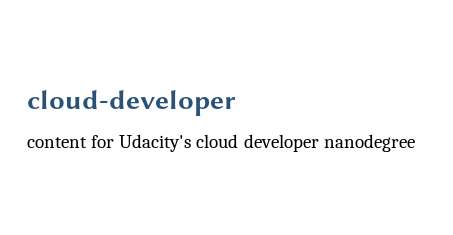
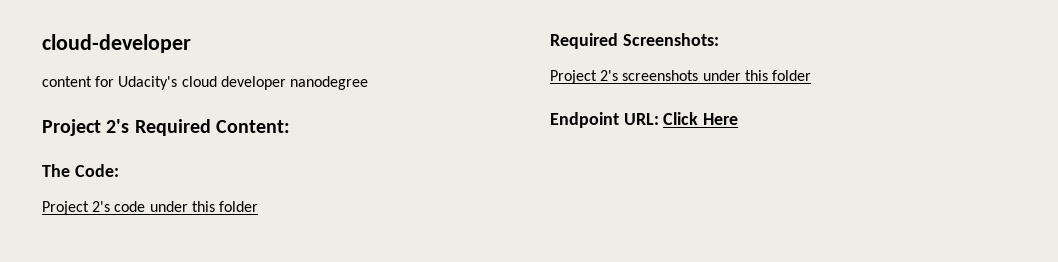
(415, 143) none -> [42,119,290,136] [42,164,119,177] [42,201,258,215] [550,33,719,49] [550,70,811,84] [550,112,739,128] // Project 2's Required Content: // The Code: // Project 2's code under this folder // Required Screenshots: // Project 2's screenshots under this folder // Endpoint URL: Click Here

